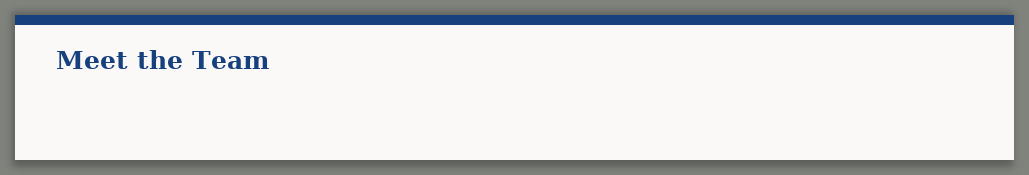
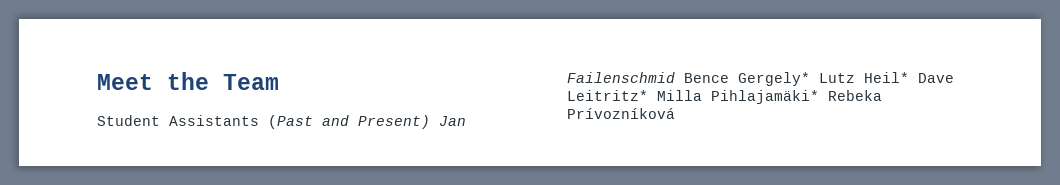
(269, 60) none -> [97,115,466,129] [567,72,954,86] [567,90,882,104] [567,108,675,119] // Student Assistants (Past and Present) Jan Failenschmid Bence Gergely* Lutz Heil* Dave Leitritz* Milla Pihlajamäki* Rebeka Prívozníková

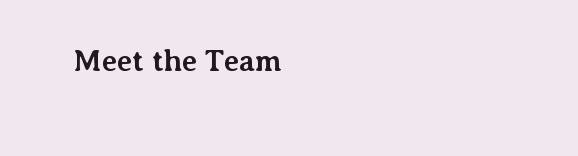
[97,115,466,129] [567,72,954,86] [567,90,882,104] [567,108,675,119] // Student Assistants (Past and Present) Jan Failenschmid Bence Gergely* Lutz Heil* Dave Leitritz* Milla Pihlajamäki* Rebeka Prívozníková -> (283, 60) none

